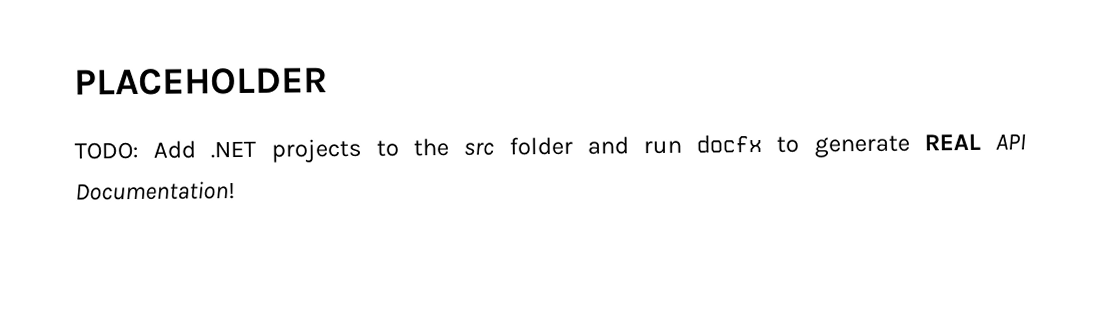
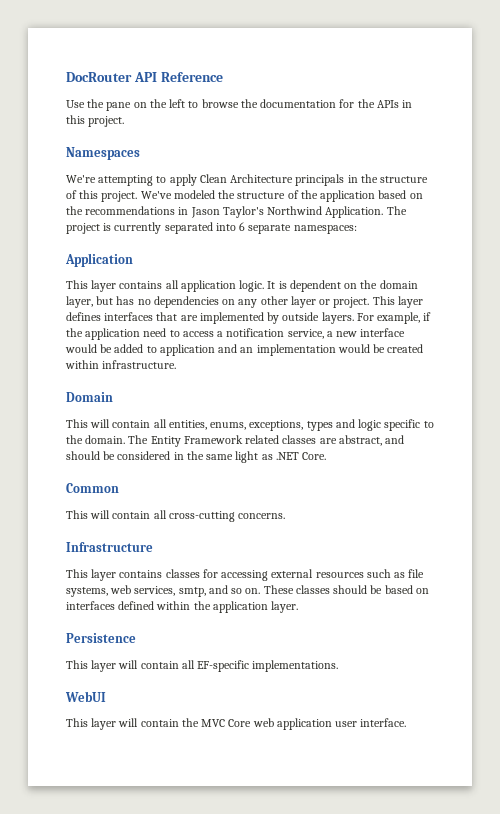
[74,67,328,96] [74,133,1026,163] [75,181,236,201] PLACEHOLDER // TODO: Add .NET projects to the src folder and run docfx to generate REAL API Documentation! -> [66,72,223,82] [66,99,413,111] [66,115,125,127] [66,147,140,160] [66,174,429,186] [66,190,423,202] [66,206,407,218] [66,222,357,234] [65,253,133,267] [66,280,418,292] [66,296,423,308] [66,312,432,324] [66,328,406,340] [65,344,424,356] [65,360,177,369] [66,392,113,402] [66,419,434,431] [66,435,405,447] [66,451,327,463] [66,483,119,493] [66,510,286,522] [66,542,153,552] [66,569,425,581] [66,585,429,597] [66,601,299,613] [66,633,136,643] [66,660,339,672] [65,691,106,702] [66,718,407,730] DocRouter API Reference // Use the pane on the left to browse the documentation for the APIs in this project. // Namespaces // We're attempting to apply Clean Architecture principals in the structure of this project. We've modeled the structure of the application based on the recommendations in Jason Taylor's Northwind Application. The project is currently separated into 6 separate namespaces: // Application // This layer contains all application logic. It is dependent on the domain layer, but has no dependencies on any other layer or project. This layer defines interfaces that are implemented by outside layers. For example, if the application need to access a notification service, a new interface would be added to application and an implementation would be created within infrastructure. // Domain // This will contain all entities, enums, exceptions, types and logic specific to the domain. The Entity Framework related classes are abstract, and should be considered in the same light as .NET Core. // Common // This will contain all cross-cutting concerns. // Infrastructure // This layer contains classes for accessing external resources such as file systems, web services, smtp, and so on. These classes should be based on interfaces defined within the application layer. // Persistence // This layer will contain all EF-specific implementations. // WebUI // This layer will contain the MVC Core web application user interface.

